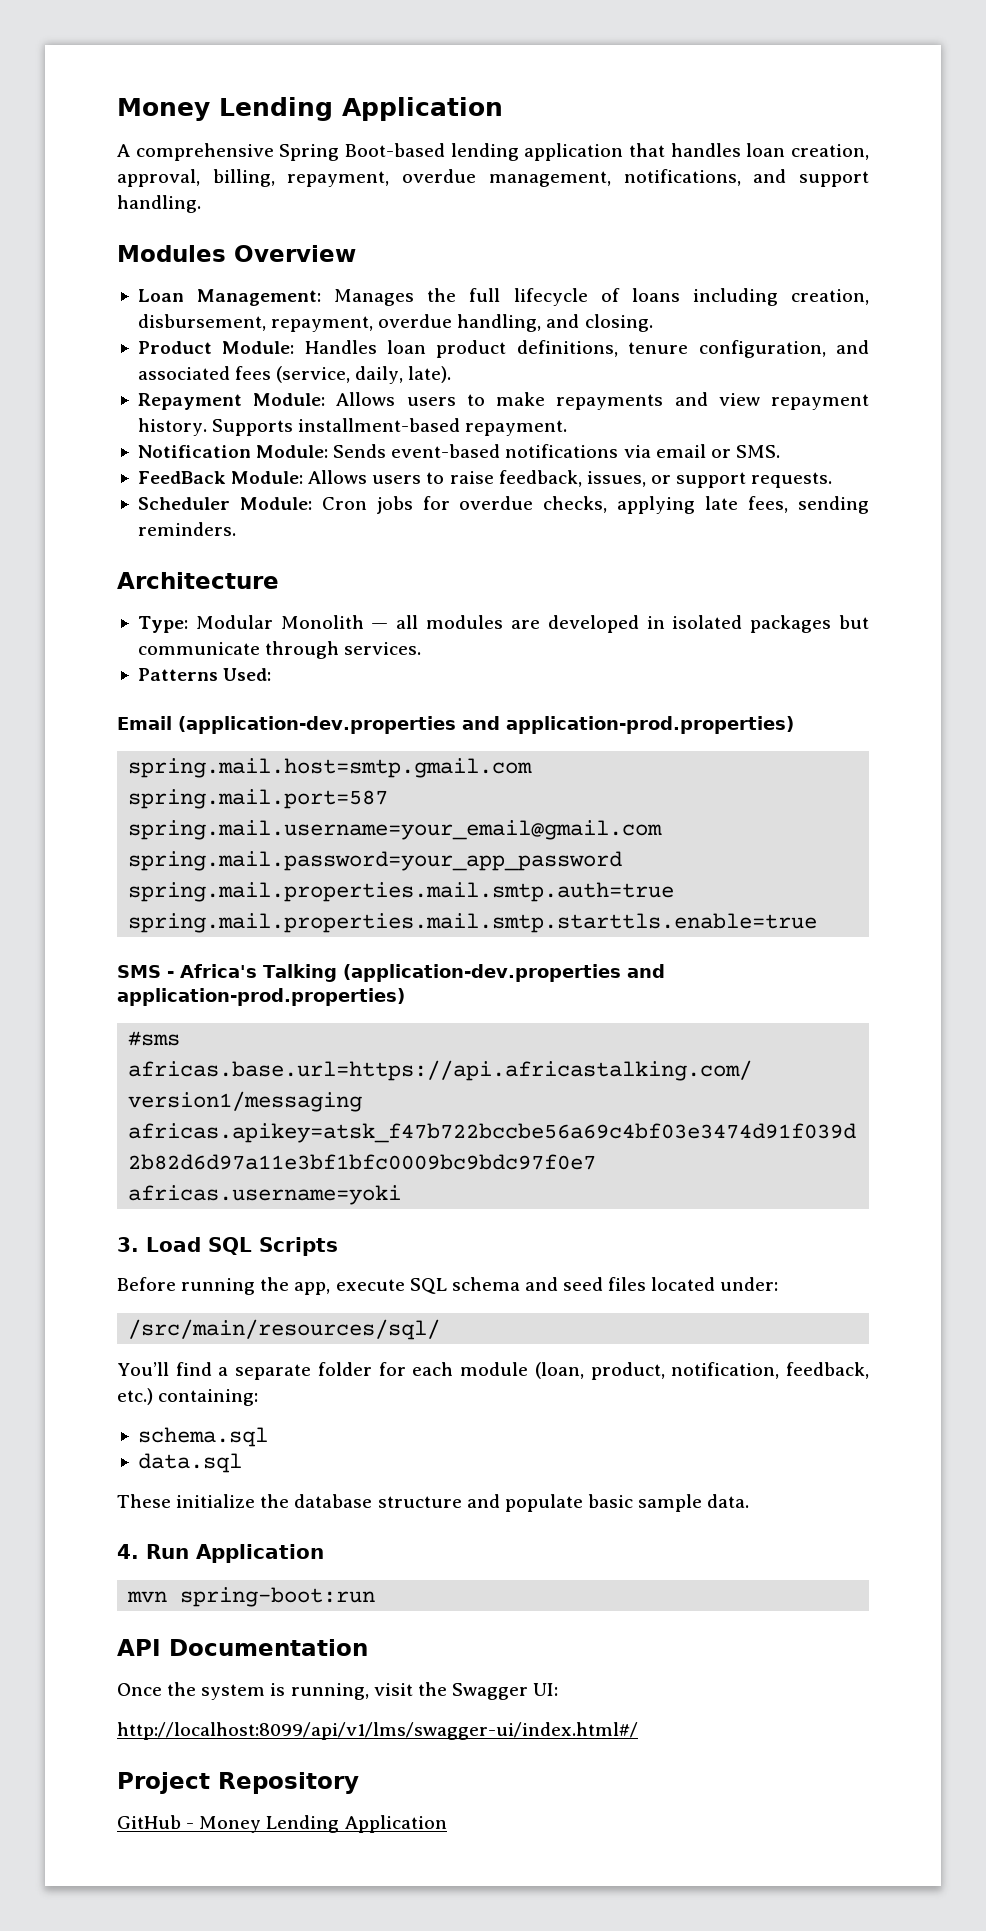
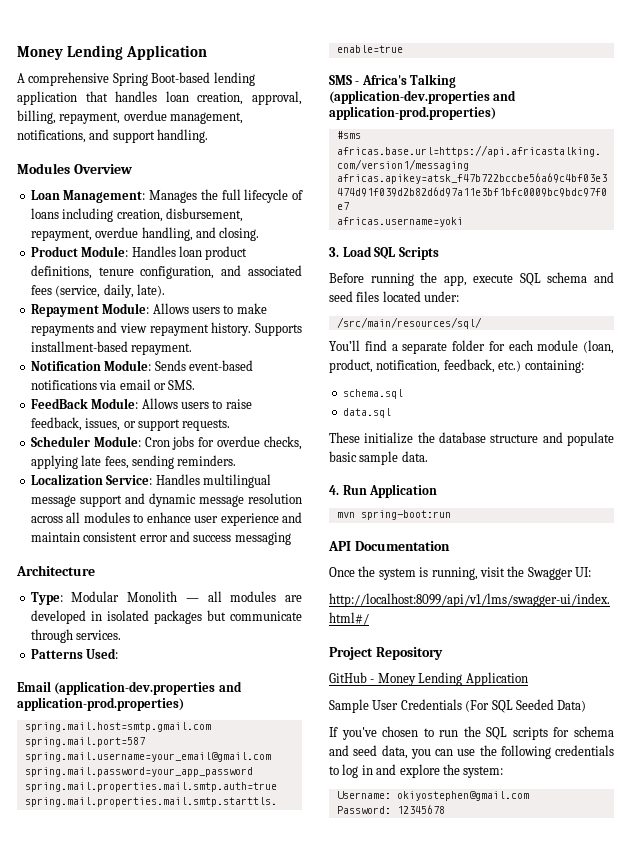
(236, 529) none -> [30,474,271,488] [30,493,302,507] [30,512,303,526] [30,531,291,545] // Localization Service: Handles multilingual message support and dynamic message resolution across all modules to enhance user experience and maintain consistent error and success messaging
(447, 1824) none -> [329,699,587,713] [329,726,614,740] [329,745,614,759] [329,764,504,778] [336,791,529,801] [336,805,445,814] // Sample User Credentials (For SQL Seeded Data) // If you've chosen to run the SQL scripts for schema and seed data, you can use the following credentials to log in and explore the system: // Username: okiyostephen@gmail.com // Password: 12345678

